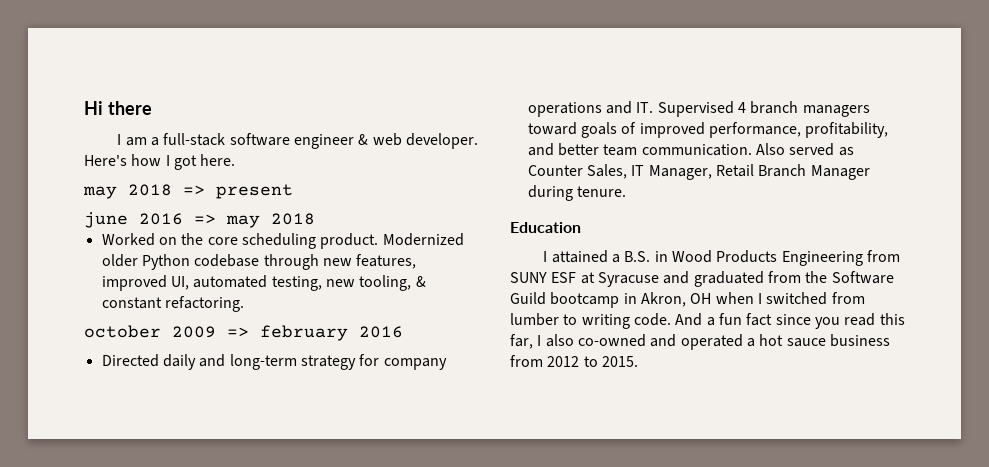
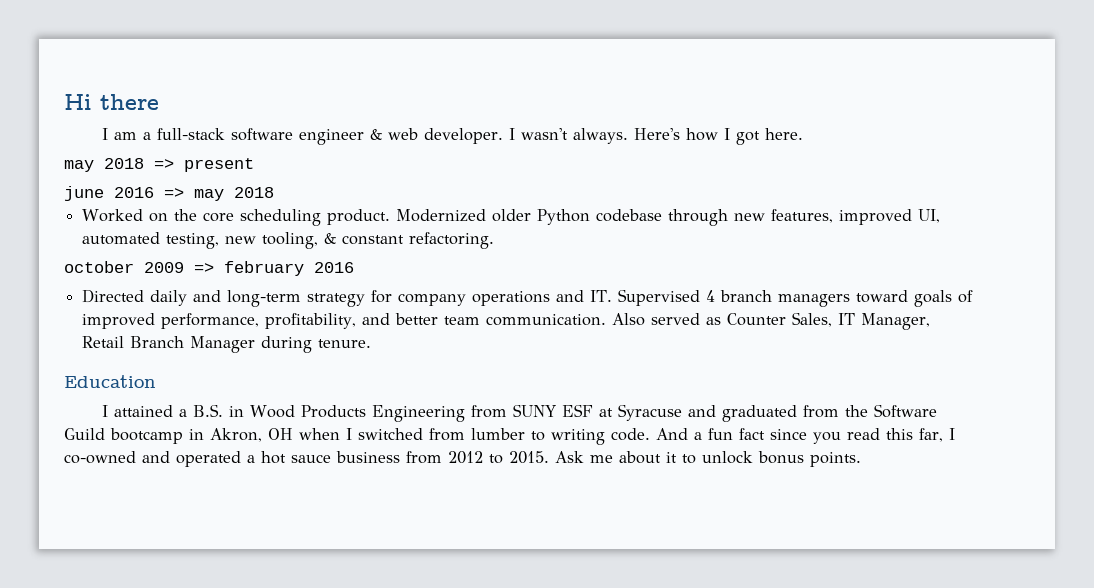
(478, 141) none -> [508,128,628,144] I wasn't always.
[545,334,574,347] also -> (955, 434) none
(638, 361) none -> [555,451,861,467] Ask me about it to unlock bonus points.

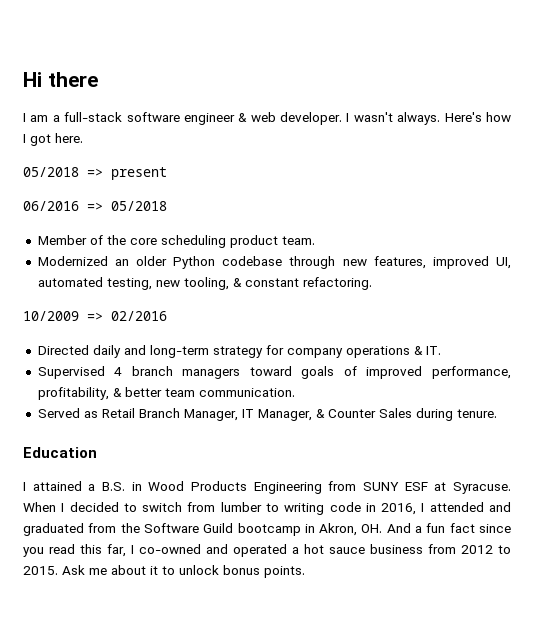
[64,158,144,172] may 2018 -> [23,167,79,177] 05/2018
[64,186,274,201] [82,209,487,226] june 2016 => may 2018 // Worked on the core scheduling product. Modernized -> [23,201,167,211] [37,235,315,248] [37,256,129,266] 06/2016 => 05/2018 // Member of the core scheduling product team. // Modernized an
[64,261,354,276] october 2009 => february 2016 -> [23,311,167,321] 10/2009 => 02/2016
[556,290,585,302] and -> [413,346,423,355] &
(613, 296) none -> (441, 350) //
[362,313,391,325] and -> [112,388,122,397] &
[612,312,931,330] [82,336,256,353] Also served as Counter Sales, IT Manager, Retail Branch Manager -> [37,408,412,421] // Served as Retail Branch Manager, IT Manager, & Counter Sales
[617,404,682,421] Syracuse -> [453,482,512,494] [23,502,484,515] Syracuse. When I decided to switch from lumber to writing code in 2016, I attended
[268,428,650,445] OH when I switched from lumber to writing code. -> [361,524,383,533] OH.

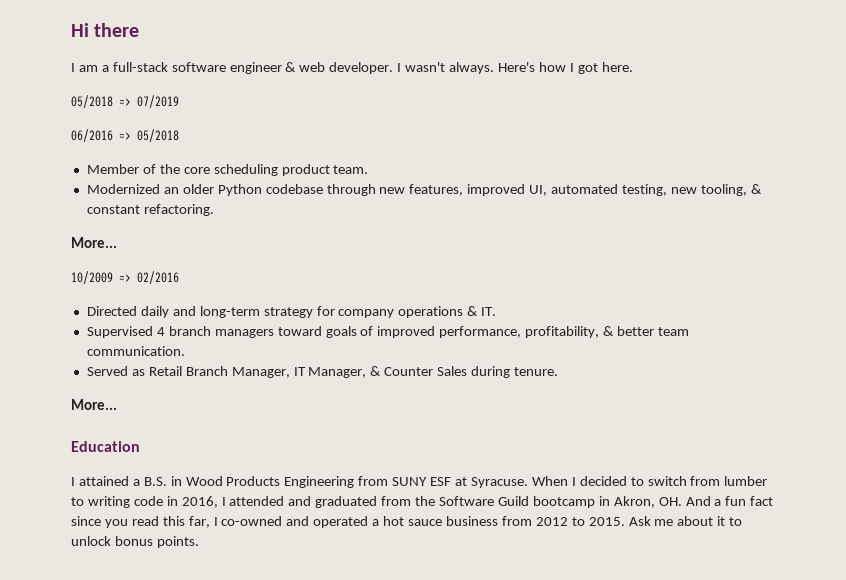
[111,167,167,180] present -> [137,95,179,108] 07/2019
(372, 283) none -> [71,237,117,248] // More...
(497, 413) none -> [71,399,117,410] // More...

